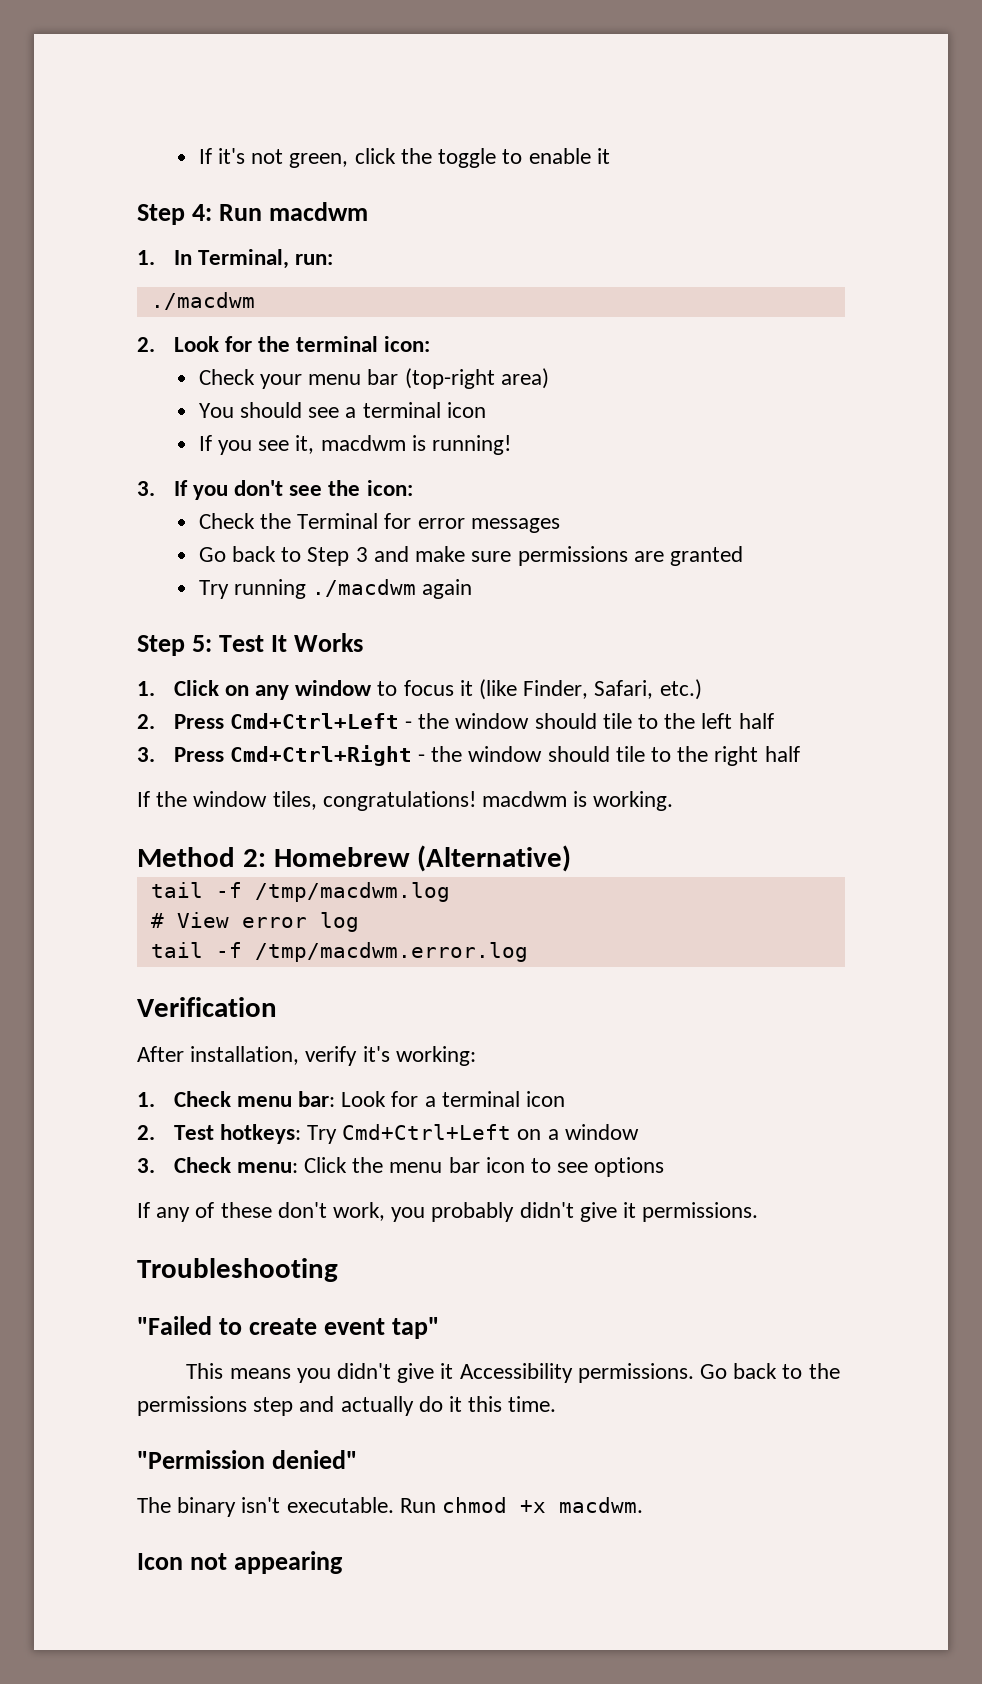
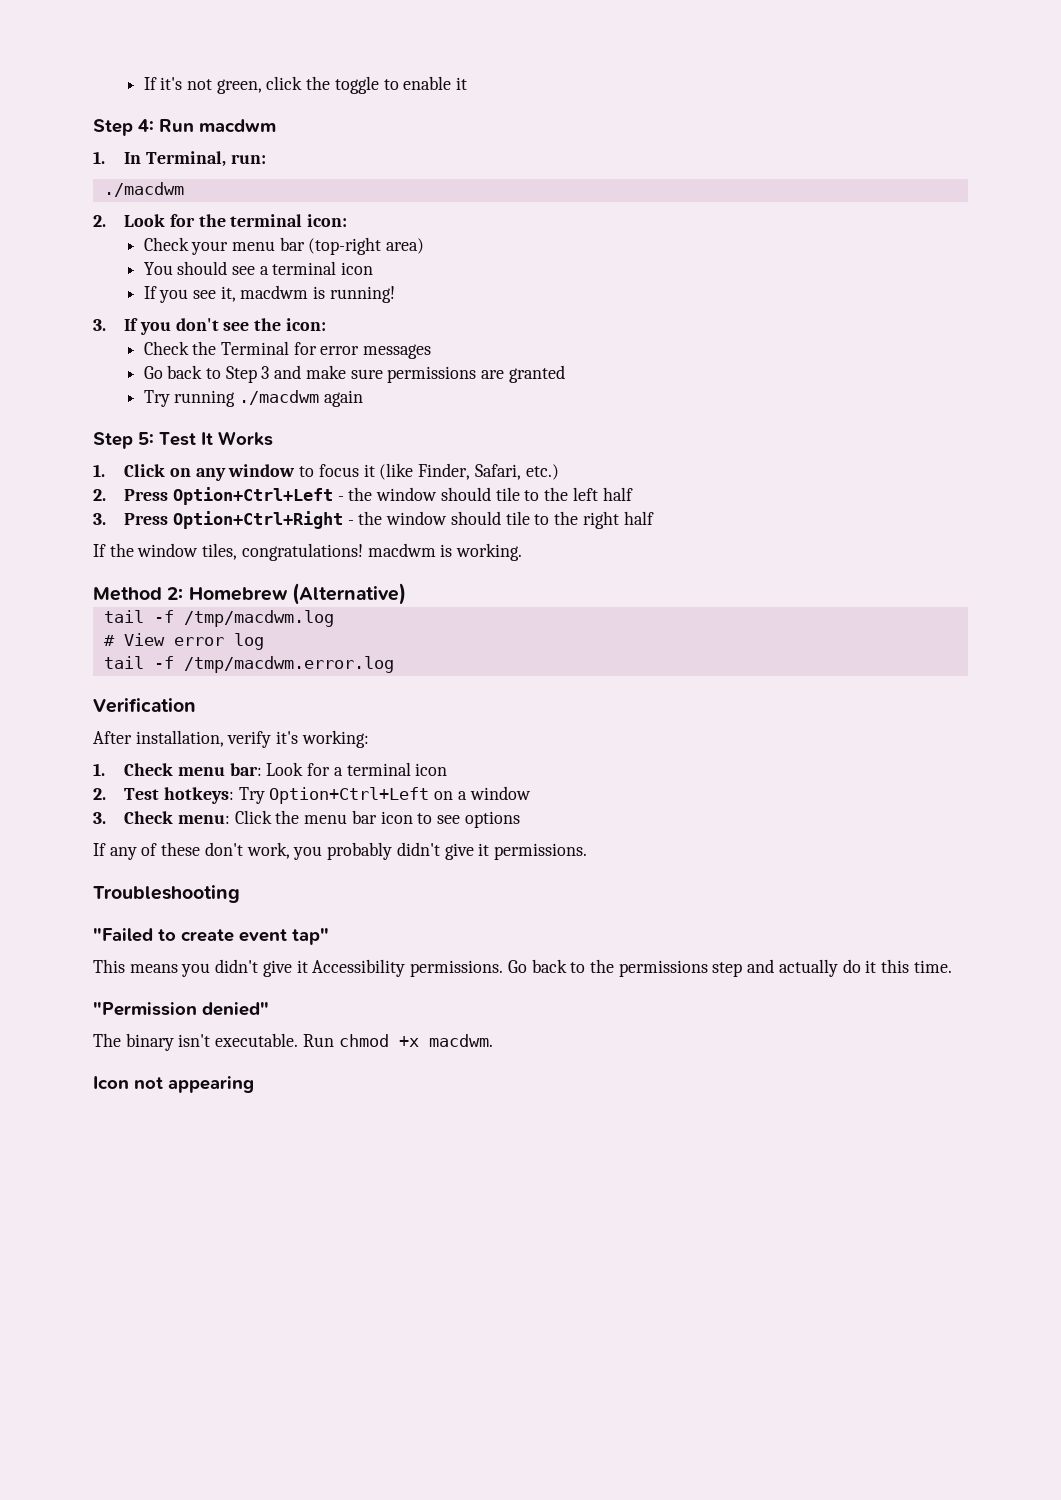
[229,713,399,729] Cmd+Ctrl+Left -> [173,487,334,505] Option+Ctrl+Left
[229,745,412,766] Cmd+Ctrl+Right -> [173,511,344,529] Option+Ctrl+Right
[342,1124,512,1140] Cmd+Ctrl+Left -> [269,787,430,804] Option+Ctrl+Left

